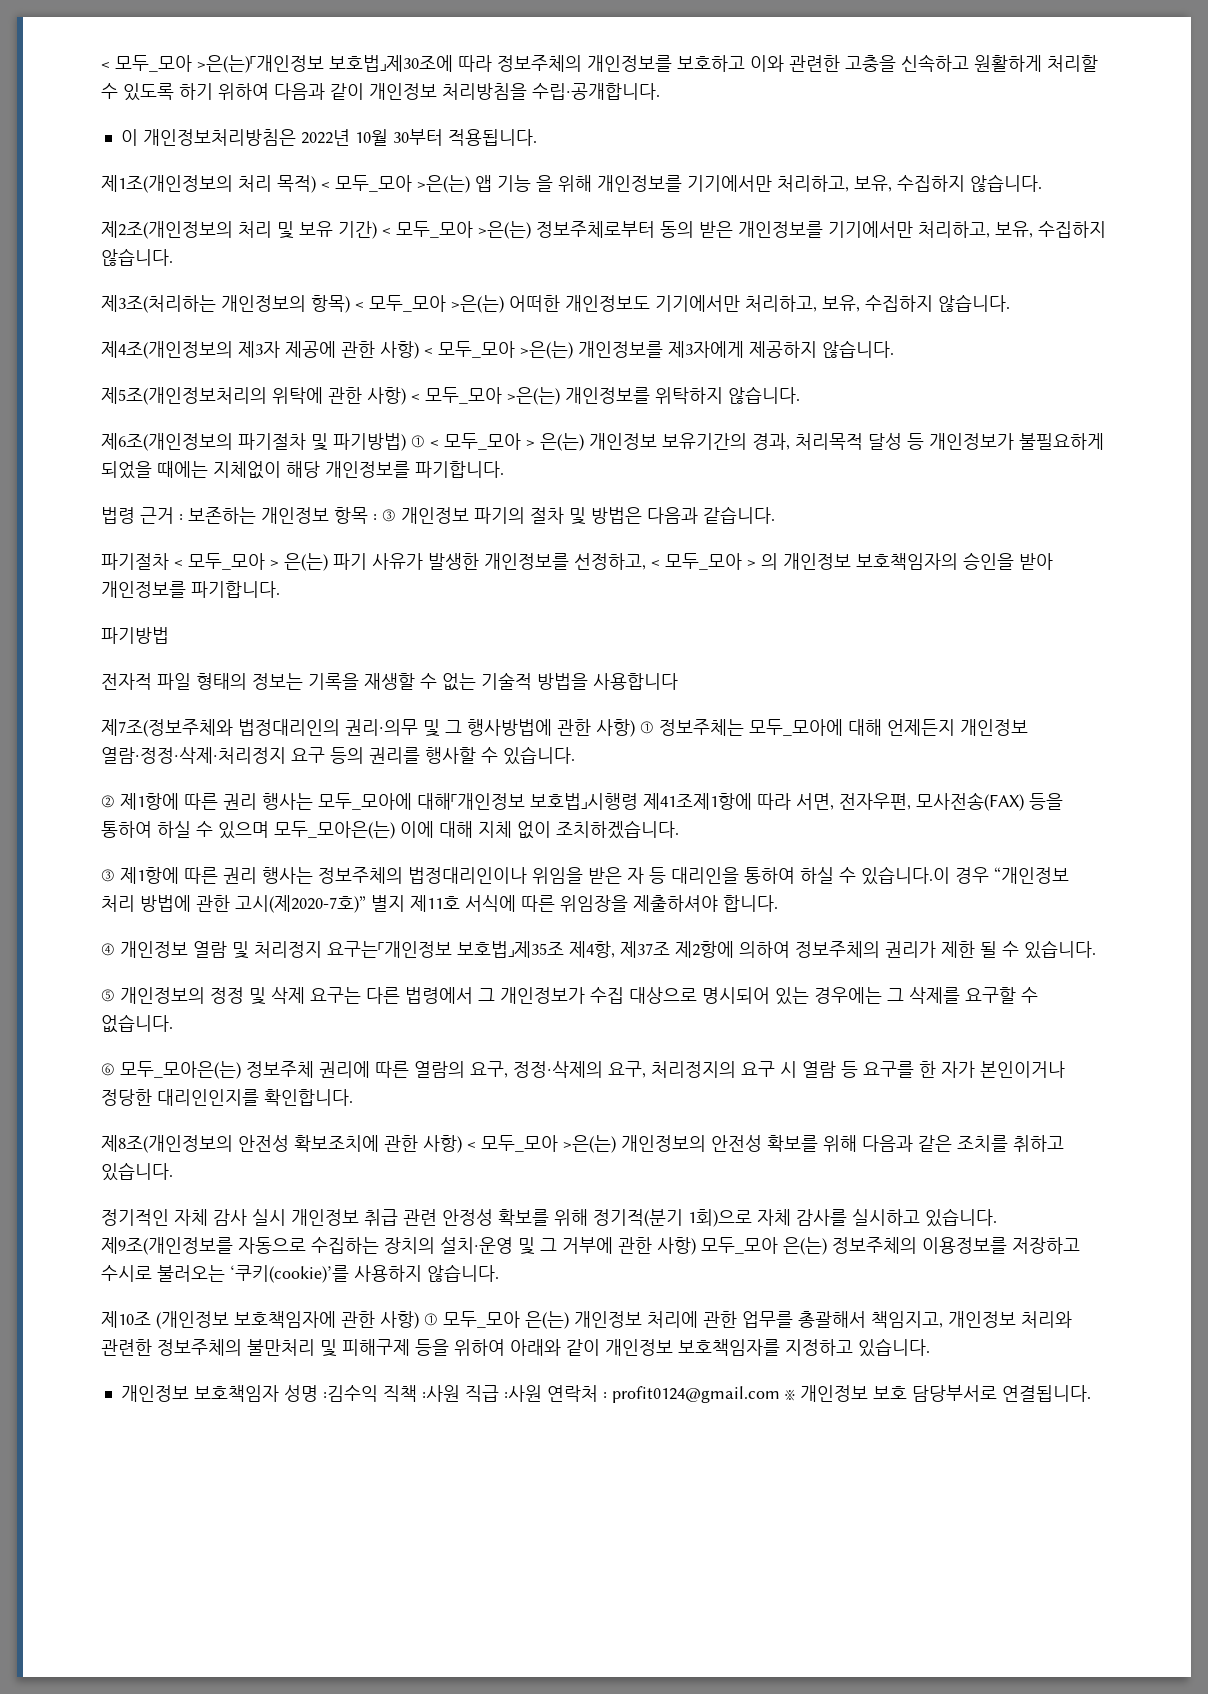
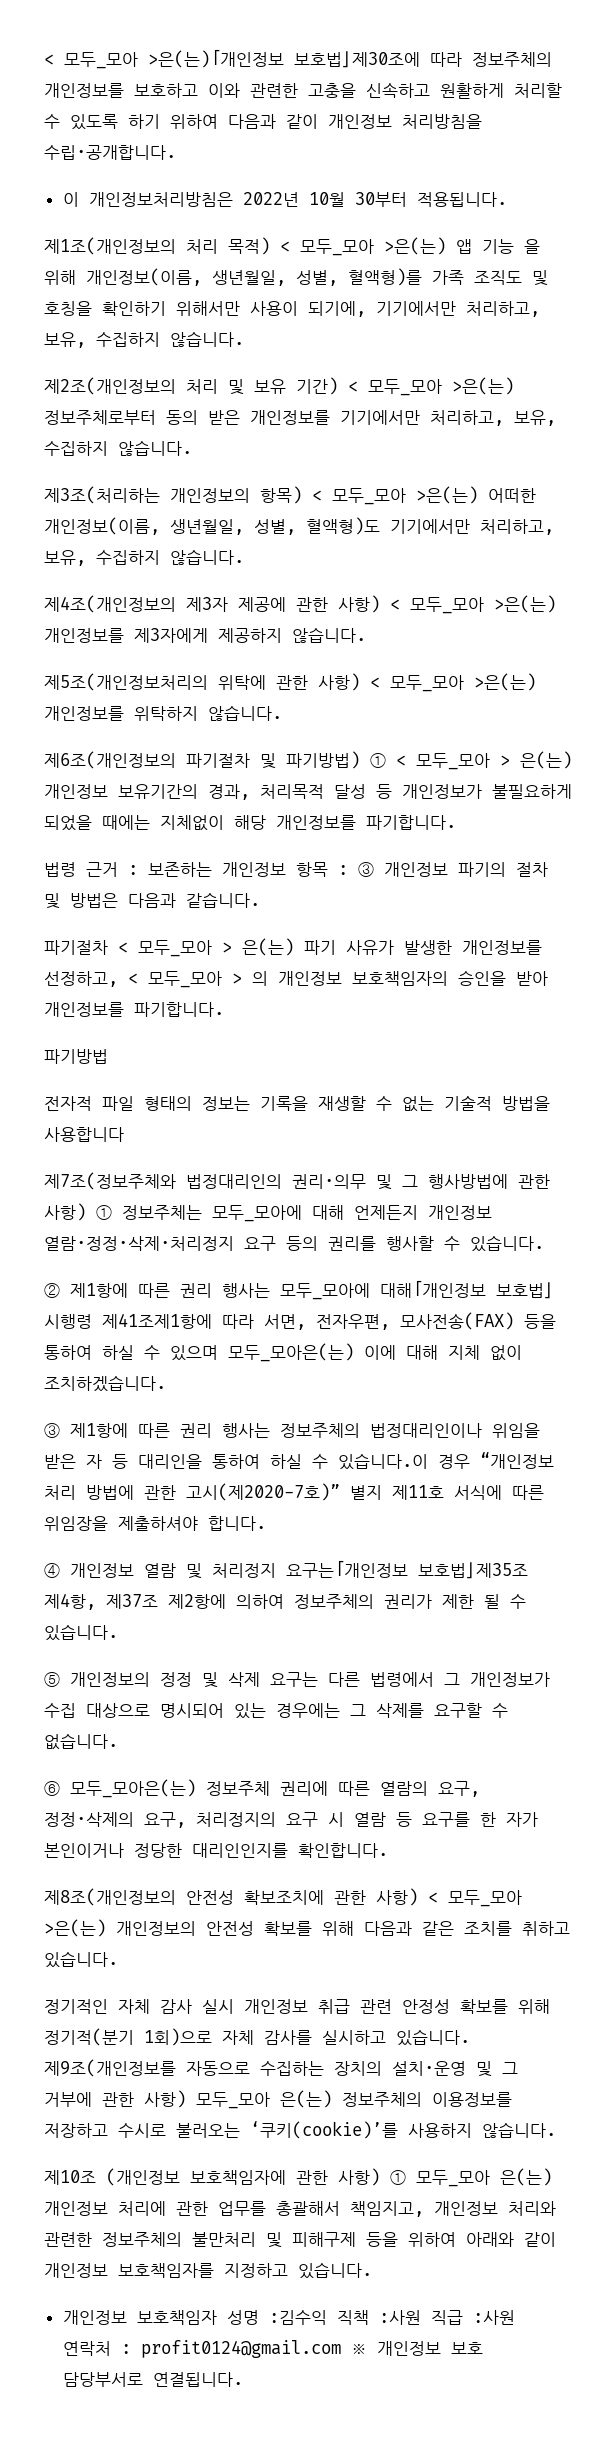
[597,175,682,192] 개인정보를 -> [86,268,548,286] [44,301,366,317] 개인정보(이름, 생년월일, 성별, 혈액형)를 가족 조직도 및 호칭을 확인하기 위해서만 사용이 되기에,
[565,295,650,312] 개인정보도 -> [44,517,380,535] 개인정보(이름, 생년월일, 성별, 혈액형)도

